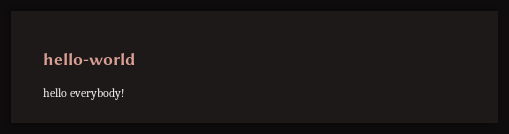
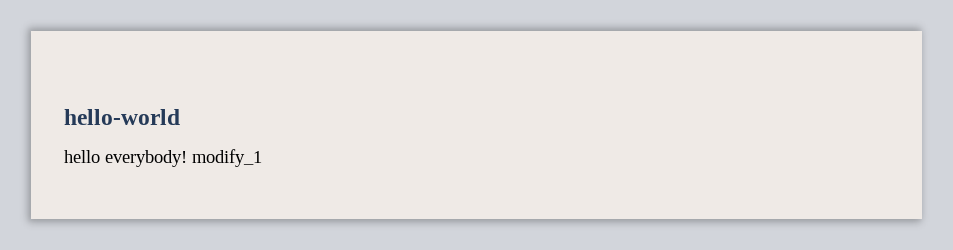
(125, 94) none -> [192,149,262,167] modify_1

